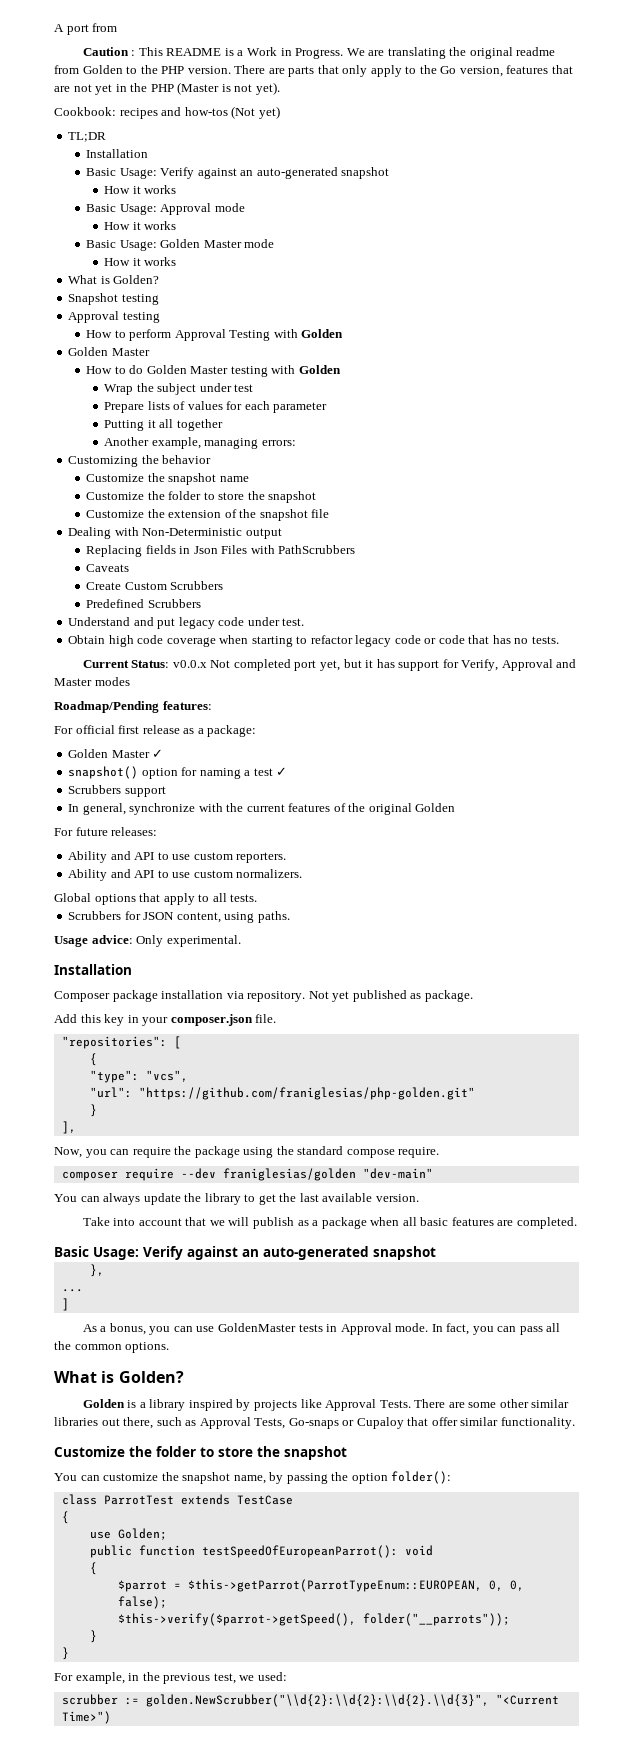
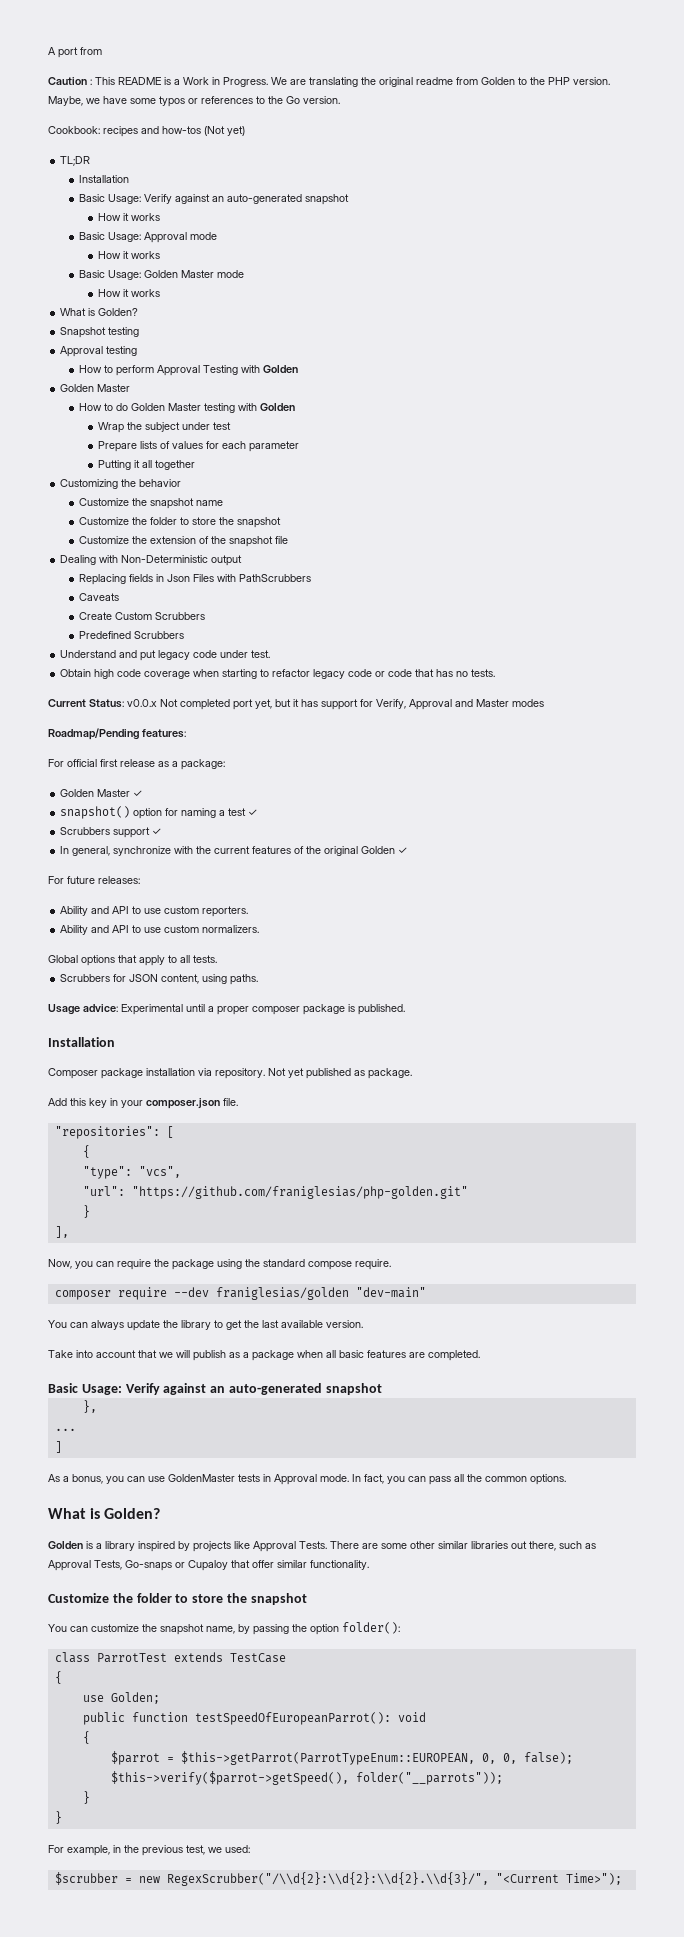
[234,65,573,77] [54,82,280,95] There are parts that only apply to the Go version, features that are not yet in the PHP (Master is not yet). -> [48,96,340,107] Maybe, we have some typos or references to the Go version.
[104,437,296,449] // Another example, managing errors: -> (196, 465) none
(166, 791) none -> [152,828,162,835] ✓
(456, 807) none -> [398,847,408,854] ✓
[136,935,241,947] Only experimental. -> [121,1004,405,1015] Experimental until a proper composer package is published.
[61,1694,559,1707] [61,1711,111,1724] scrubber := golden.NewScrubber("\\d{2}:\\d{2}:\\d{2}.\\d{3}", "<Current Time>") -> [54,1872,622,1886] $scrubber = new RegexScrubber("/\\d{2}:\\d{2}:\\d{2}.\\d{3}/", "<Current Time>");

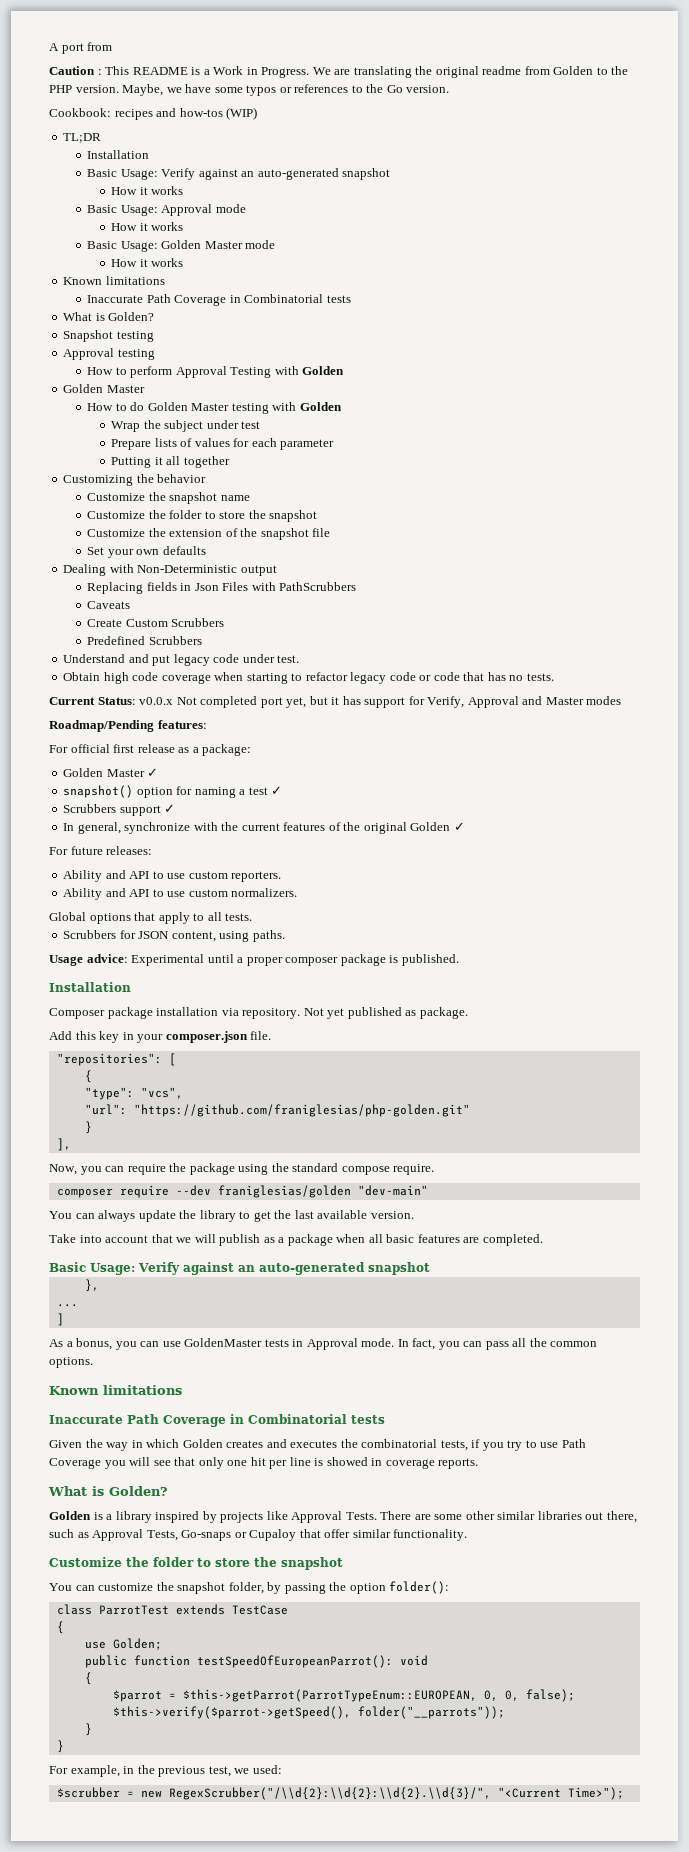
[204,126,245,136] (Not yet) -> [226,107,258,120] (WIP)
(161, 293) none -> [63,276,165,285] [87,294,351,306] // Known limitations // Inaccurate Path Coverage in Combinatorial tests
(289, 540) none -> [87,546,206,558] // Set your own defaults
(566, 1479) none -> [49,1385,182,1395] [49,1414,385,1427] [49,1439,586,1451] [49,1457,479,1469] // Known limitations // Inaccurate Path Coverage in Combinatorial tests // Given the way in which Golden creates and executes the combinatorial tests, if you try to use Path Coverage you will see that only one hit per line is showed in coverage reports.
[206,1626,235,1634] name, -> [228,1582,264,1594] folder,

